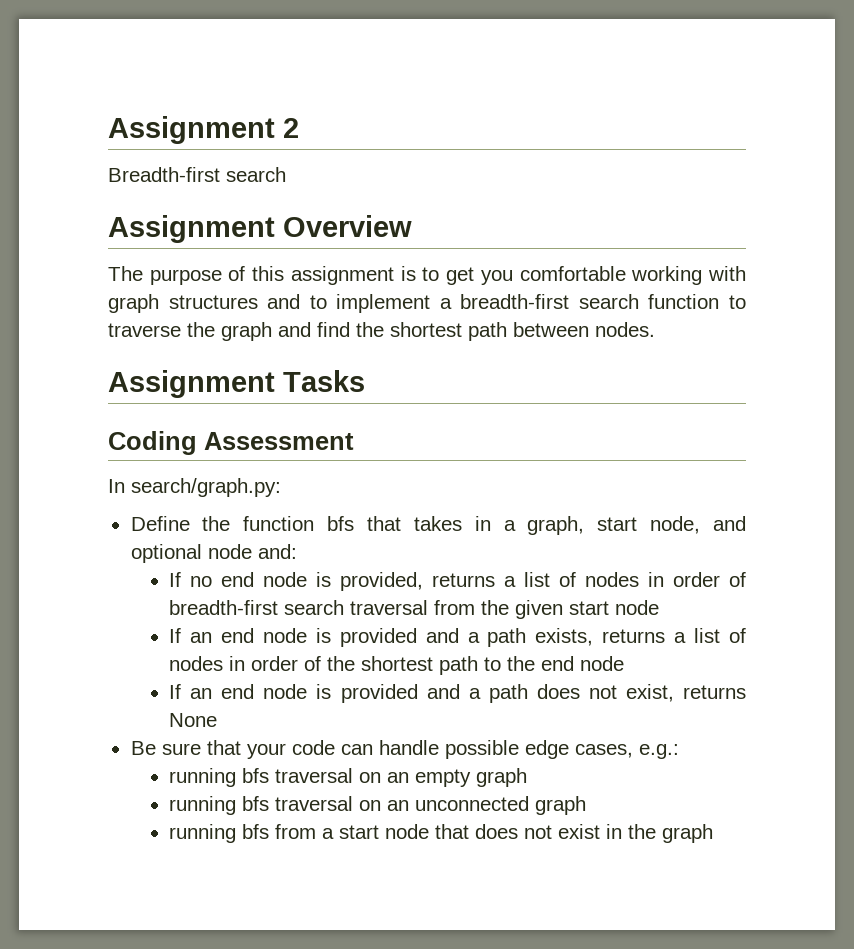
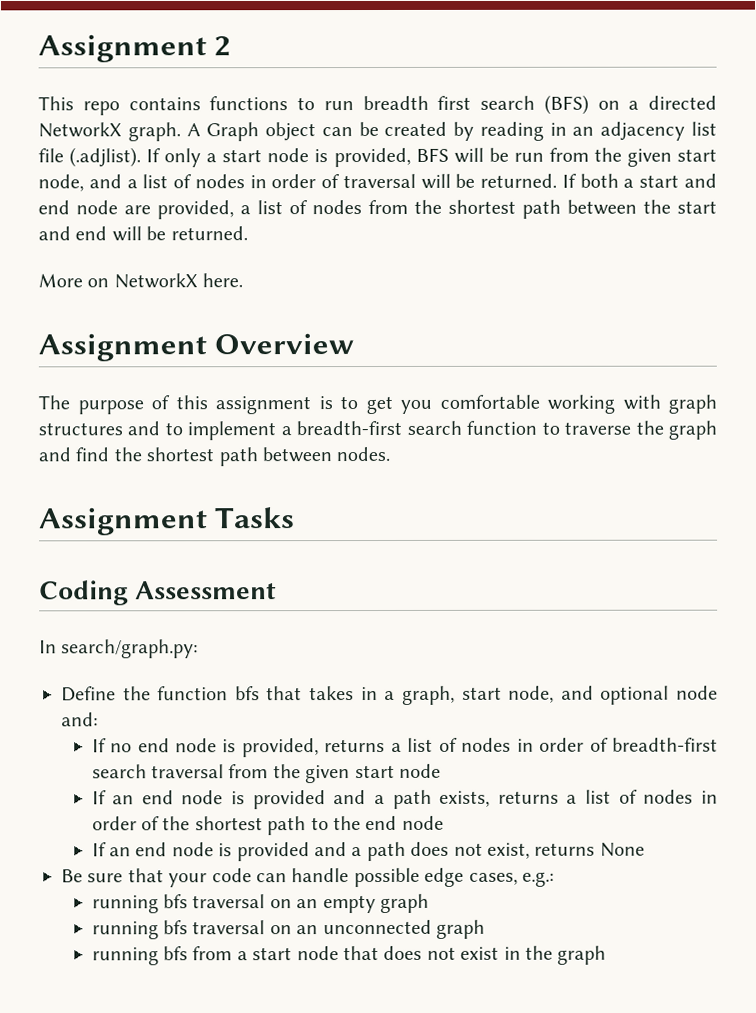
[108,167,286,182] Breadth-first search -> [38,94,717,116] [38,121,717,142] [38,147,717,168] [38,173,717,192] [38,199,717,220] [38,226,248,242] [38,273,244,289] This repo contains functions to run breadth first search (BFS) on a directed NetworkX graph. A Graph object can be created by reading in an adjacency list file (.adjlist). If only a start node is provided, BFS will be run from the given start node, and a list of nodes in order of traversal will be returned. If both a start and end node are provided, a list of nodes from the shortest path between the start and end will be returned. // More on NetworkX here.

